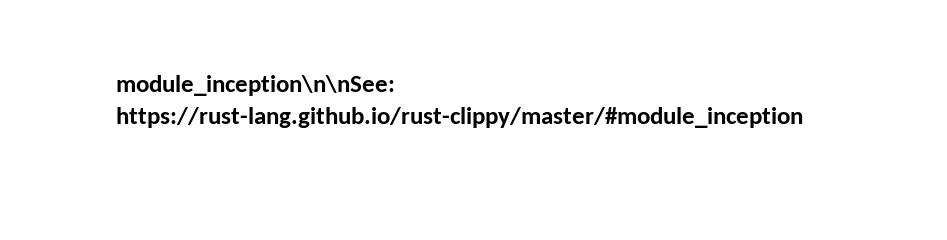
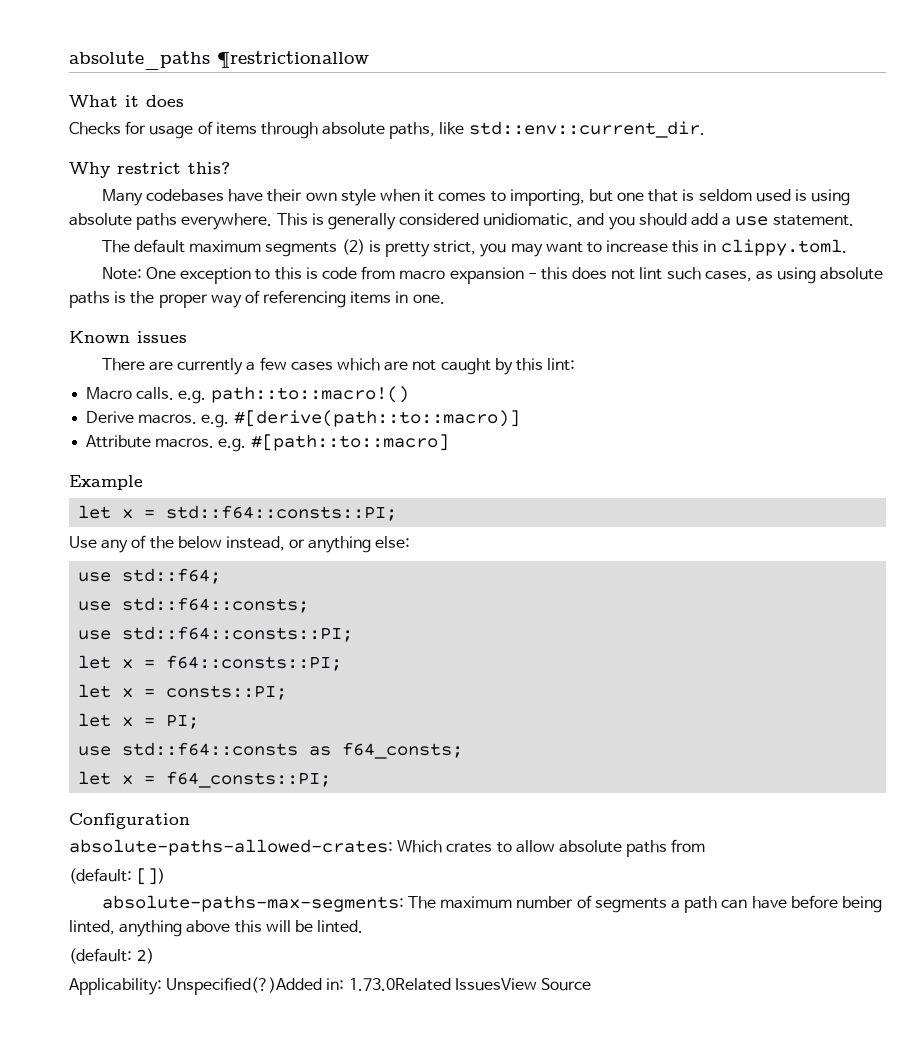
[116,75,395,96] [116,107,803,128] module_inception\n\nSee: https://rust-lang.github.io/rust-clippy/master/#module_inception -> [69,51,369,70] [69,95,184,107] [69,121,705,139] [69,162,230,178] [101,189,851,206] [69,213,854,230] [101,239,847,257] [101,266,884,284] [69,290,445,308] [69,331,187,343] [101,357,576,375] [86,386,409,404] [86,410,520,428] [86,434,449,452] [69,475,143,490] [78,505,398,521] [69,535,411,553] [78,568,222,584] [78,597,310,613] [78,626,354,642] [78,655,343,671] [78,684,288,700] [78,713,200,729] [78,742,464,759] [78,771,332,788] [69,813,190,829] [69,839,706,857] [69,868,166,885] [101,895,882,913] [69,920,364,937] [69,948,155,964] [69,977,591,995] absolute_paths ¶restrictionallow // What it does // Checks for usage of items through absolute paths, like std::env::current_dir. // Why restrict this? // Many codebases have their own style when it comes to importing, but one that is seldom used is using absolute paths everywhere. This is generally considered unidiomatic, and you should add a use statement. // The default maximum segments (2) is pretty strict, you may want to increase this in clippy.toml. // Note: One exception to this is code from macro expansion - this does not lint such cases, as using absolute paths is the proper way of referencing items in one. // Known issues // There are currently a few cases which are not caught by this lint: // Macro calls. e.g. path::to::macro!() // Derive macros. e.g. #[derive(path::to::macro)] // Attribute macros. e.g. #[path::to::macro] // Example // let x = std::f64::consts::PI; // Use any of the below instead, or anything else: // use std::f64; // use std::f64::consts; // use std::f64::consts::PI; // let x = f64::consts::PI; // let x = consts::PI; // let x = PI; // use std::f64::consts as f64_consts; // let x = f64_consts::PI; // Configuration // absolute-paths-allowed-crates: Which crates to allow absolute paths from // (default: []) // absolute-paths-max-segments: The maximum number of segments a path can have before being linted, anything above this will be linted. // (default: 2) // Applicability: Unspecified(?)Added in: 1.73.0Related IssuesView Source

